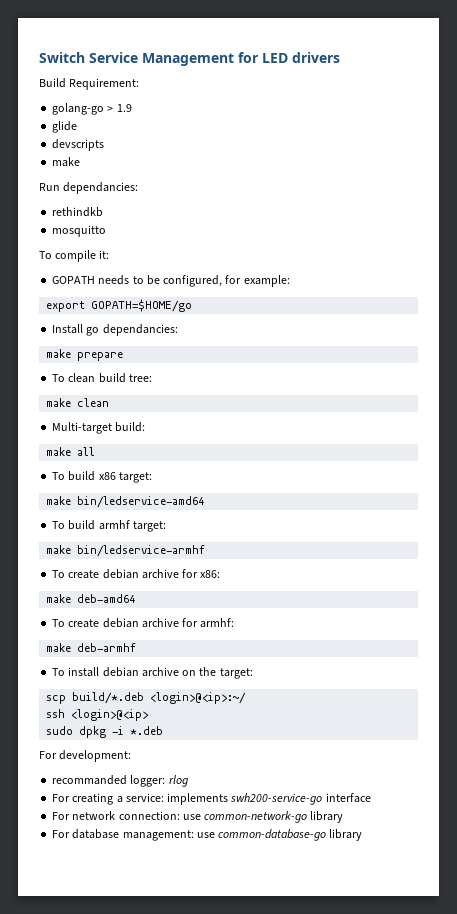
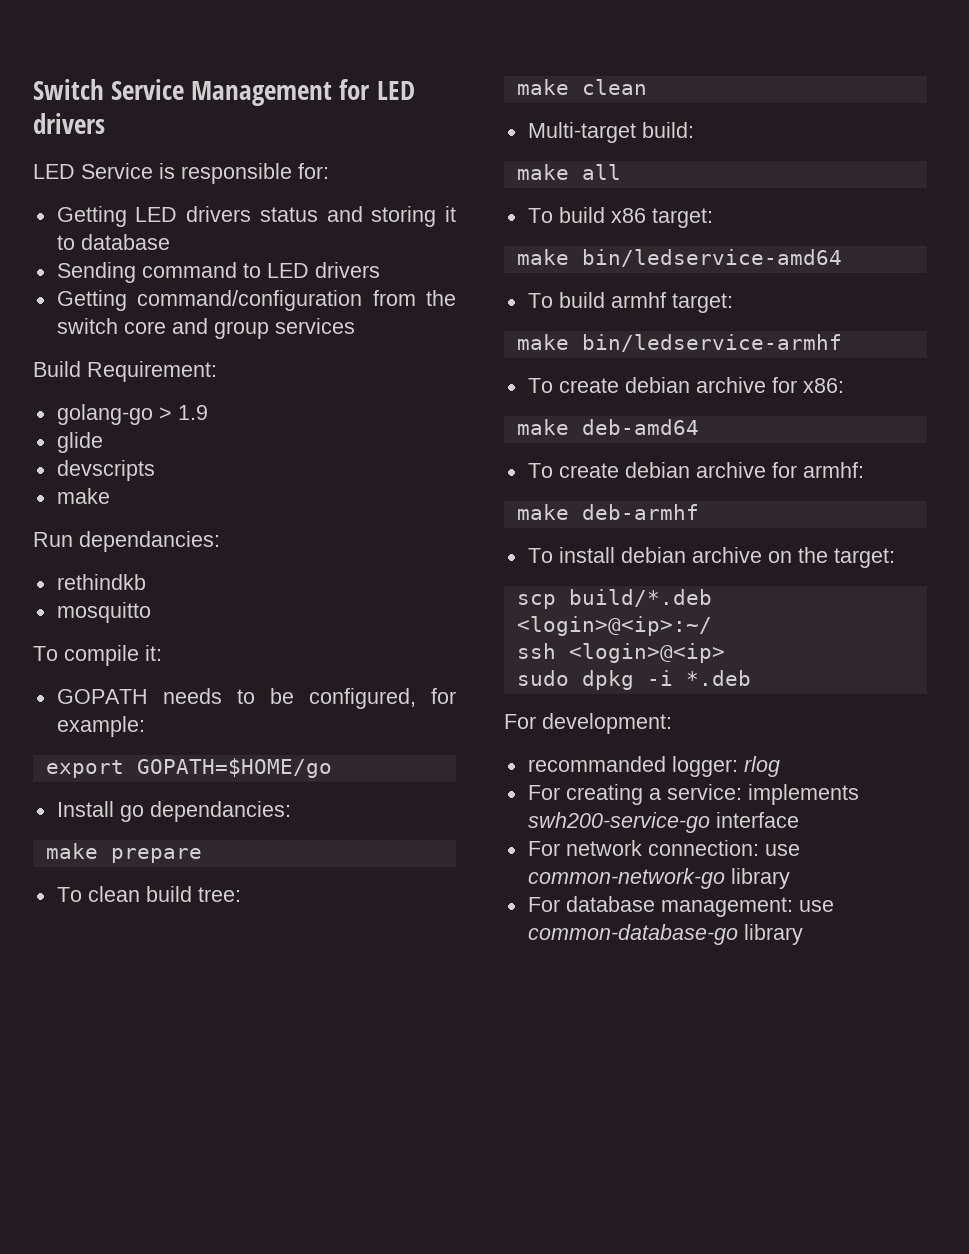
(340, 57) none -> [33,163,329,184] [56,206,457,227] [56,234,170,250] [56,262,380,283] [56,290,456,311] [56,318,355,339] // LED Service is responsible for: // Getting LED drivers status and storing it to database // Sending command to LED drivers // Getting command/configuration from the switch core and group services

